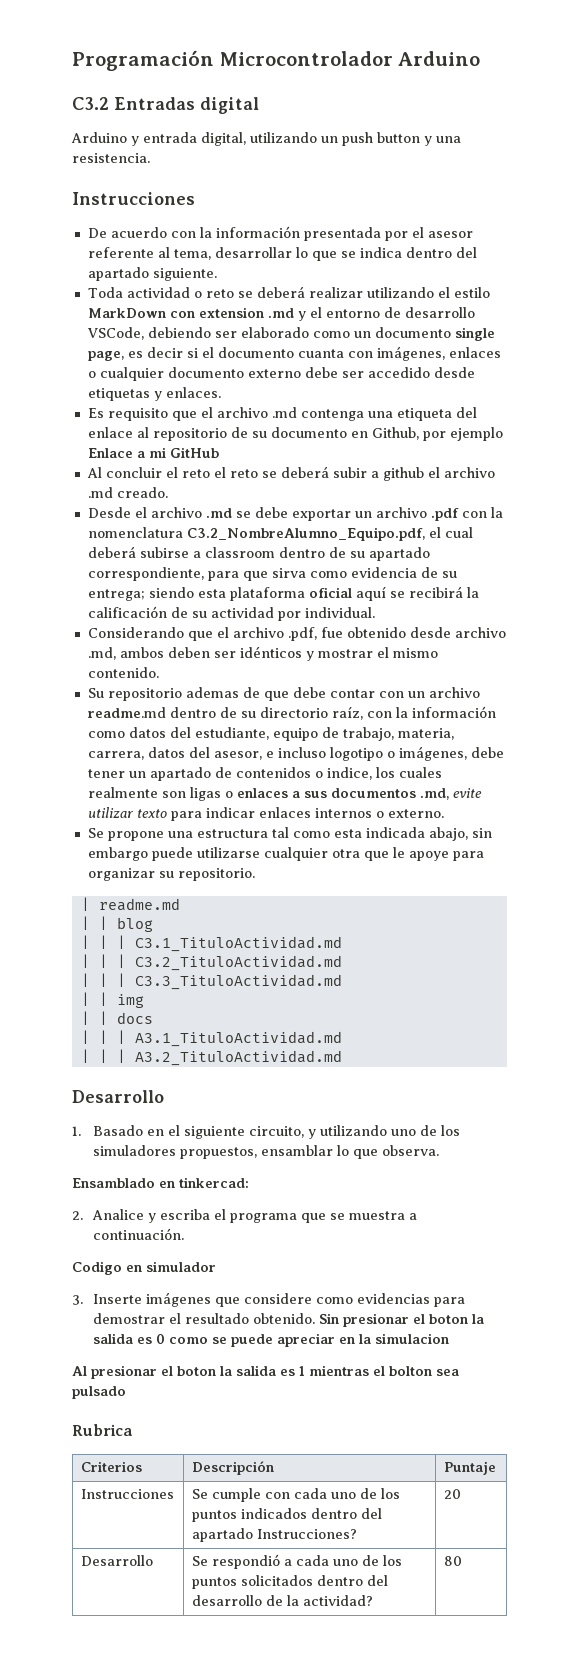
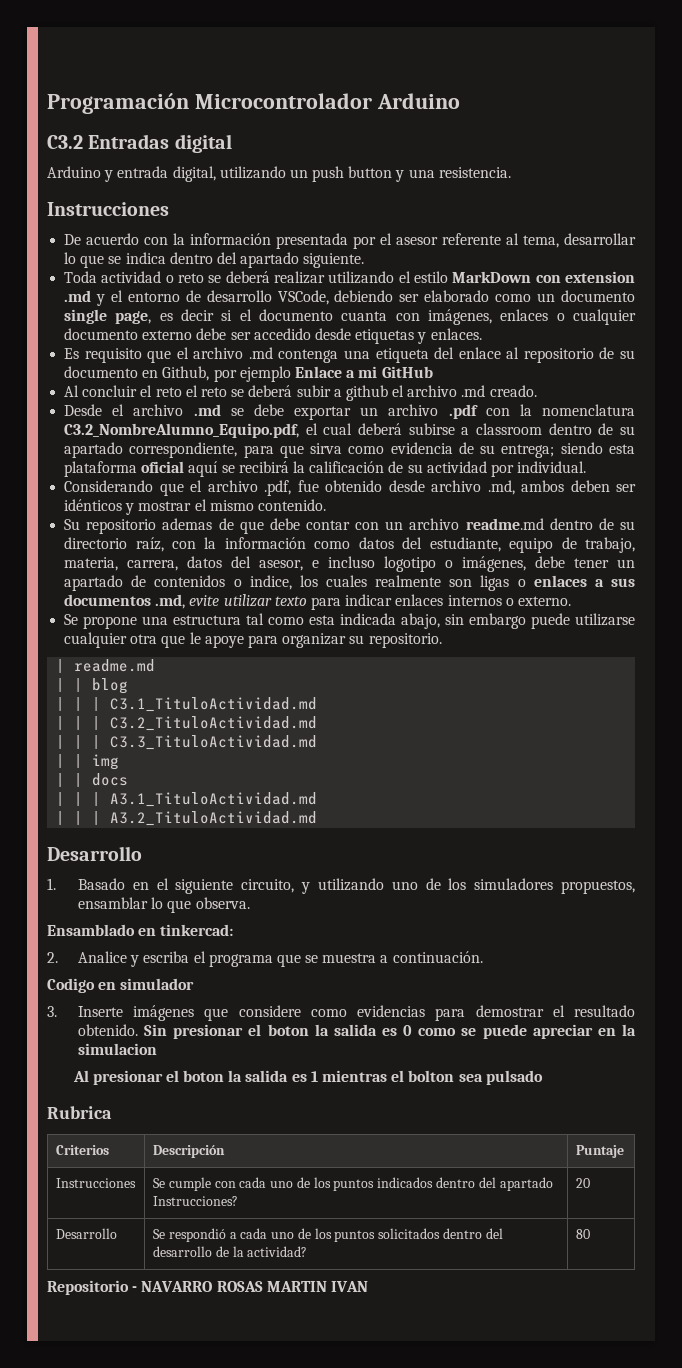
(462, 1561) none -> [47,1280,368,1295] // Repositorio - NAVARRO ROSAS MARTIN IVAN

